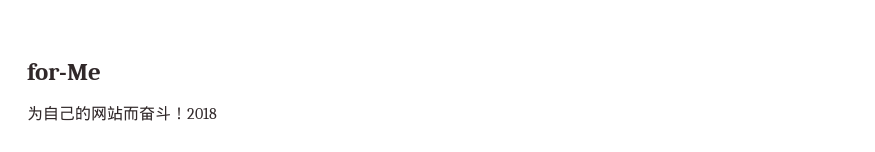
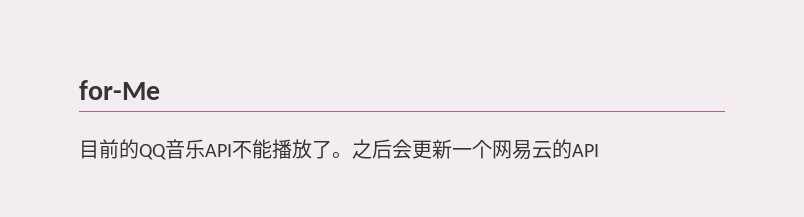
[27,106,217,121] 为自己的网站而奋斗！2018 -> [79,139,599,160] 目前的QQ音乐API不能播放了。之后会更新一个网易云的API

